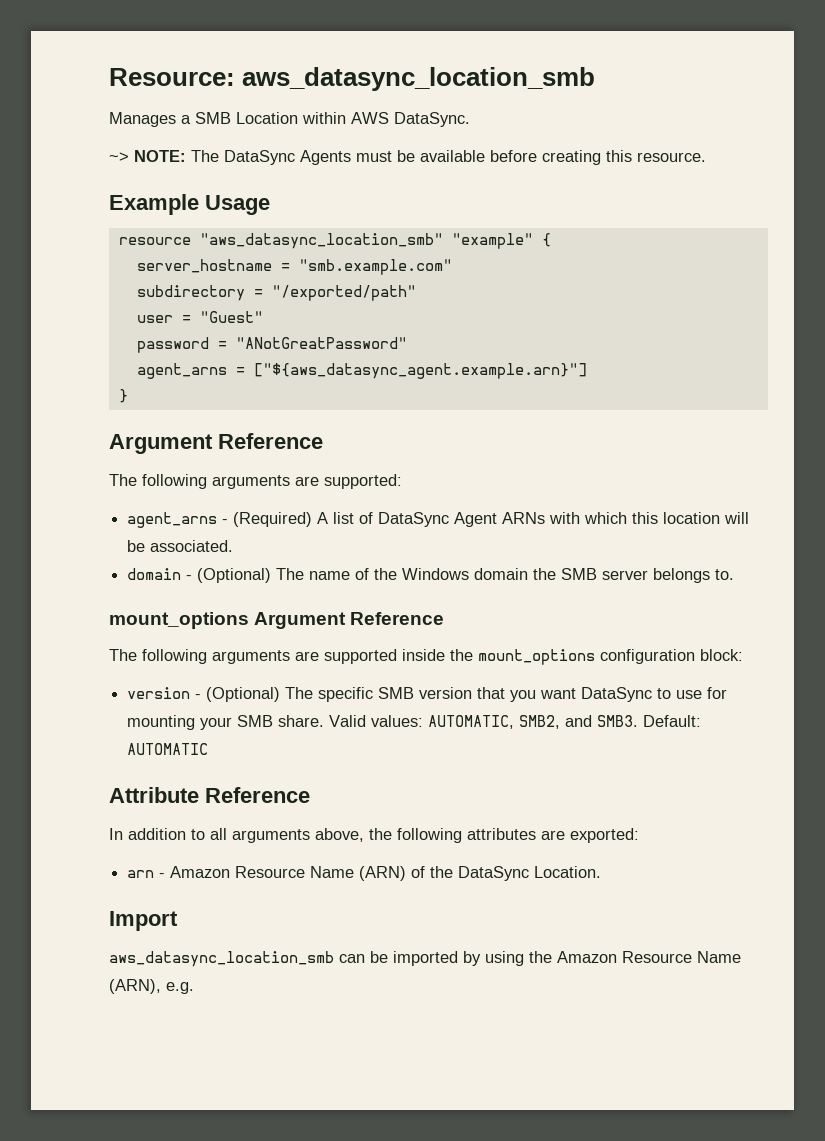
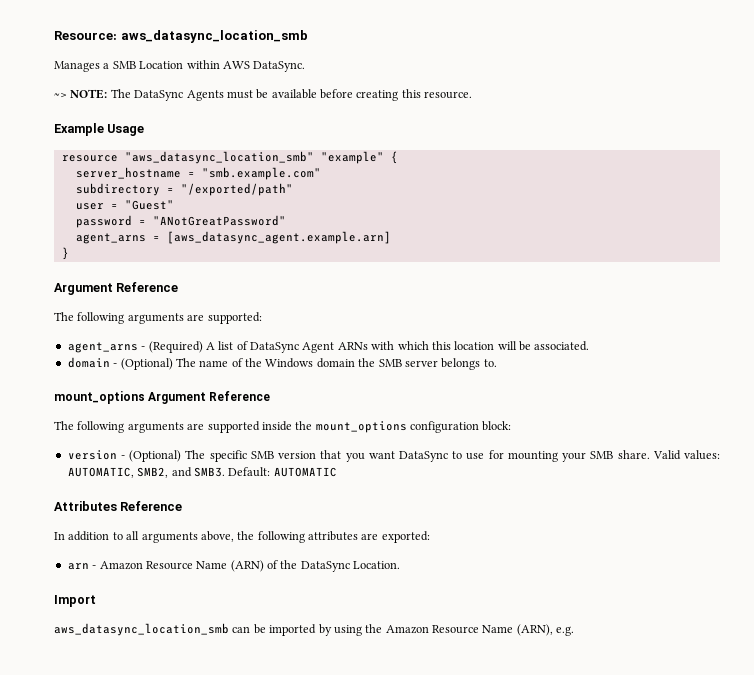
[253,363,587,379] ["${aws_datasync_agent.example.arn}"] -> [166,231,391,244] [aws_datasync_agent.example.arn]
[109,787,199,803] Attribute -> [54,501,117,511] Attributes

